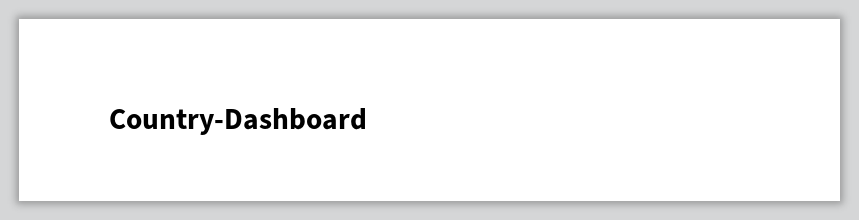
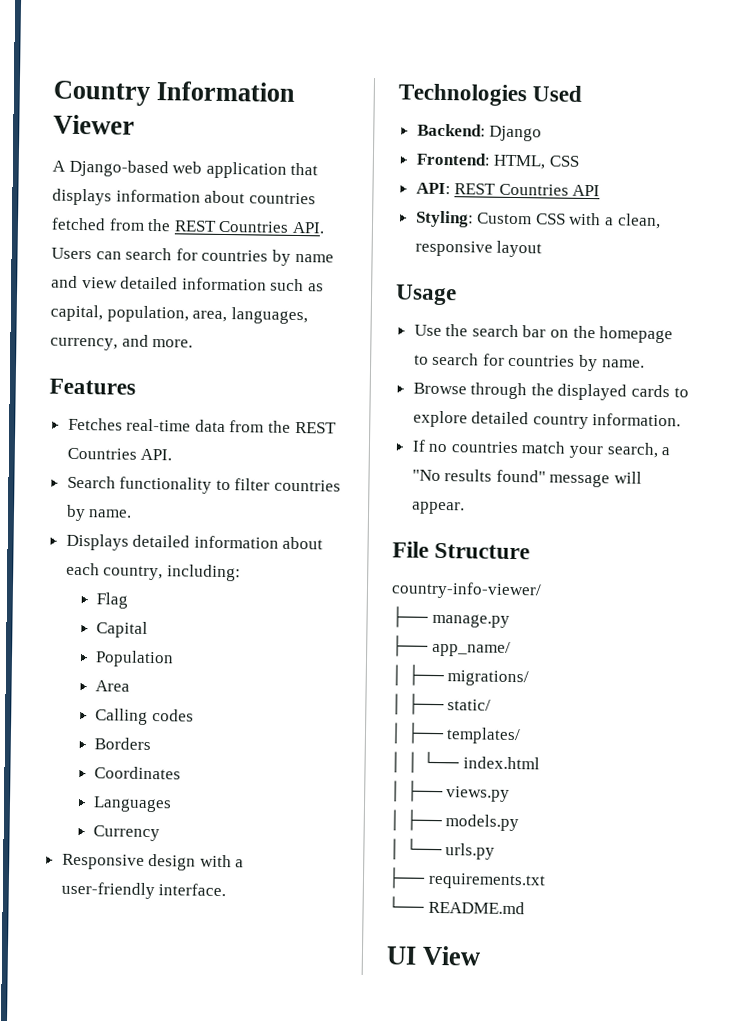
[109,108,367,135] Country-Dashboard -> [53,80,296,106] [53,114,135,135] [52,159,319,179] [52,188,316,206] [51,217,325,234] [51,247,334,266] [51,275,324,292] [50,304,308,325] [50,334,194,351] [49,378,136,395] [67,417,337,434] [66,447,173,461] [66,475,342,494] [65,504,133,522] [65,533,324,551] [65,562,241,582] [96,592,129,609] [96,621,149,638] [95,650,175,668] [95,680,131,692] [95,708,194,725] [94,737,152,751] [94,766,182,780] [93,796,173,813] [93,825,161,842] [61,853,245,871] [60,881,227,900] [398,83,583,107] [416,123,543,142] [415,152,579,170] [415,182,601,197] [414,210,661,229] [414,240,543,258] [395,284,457,306] [413,324,674,344] [413,352,645,372] [412,382,689,401] [412,410,682,430] [411,439,671,459] [411,469,643,488] [411,501,465,515] [392,541,531,560] [391,581,542,600] [391,606,510,628] [391,635,511,657] [390,664,530,687] [390,693,492,716] [389,722,522,745] [389,751,540,773] [389,780,511,803] [388,809,520,832] [388,838,496,860] [387,867,546,890] [387,896,525,915] [386,945,482,966] Country Information Viewer // A Django-based web application that displays information about countries fetched from the REST Countries API. Users can search for countries by name and view detailed information such as capital, population, area, languages, currency, and more. // Features // Fetches real-time data from the REST Countries API. // Search functionality to filter countries by name. // Displays detailed information about each country, including: // Flag // Capital // Population // Area // Calling codes // Borders // Coordinates // Languages // Currency // Responsive design with a user-friendly interface. // Technologies Used // Backend: Django // Frontend: HTML, CSS // API: REST Countries API // Styling: Custom CSS with a clean, responsive layout // Usage // Use the search bar on the homepage to search for countries by name. // Browse through the displayed cards to explore detailed country information. // If no countries match your search, a "No results found" message will appear. // File Structure // country-info-viewer/ // ├── manage.py // ├── app_name/ // │ ├── migrations/ // │ ├── static/ // │ ├── templates/ // │ │ └── index.html // │ ├── views.py // │ ├── models.py // │ └── urls.py // ├── requirements.txt // └── README.md // UI View

